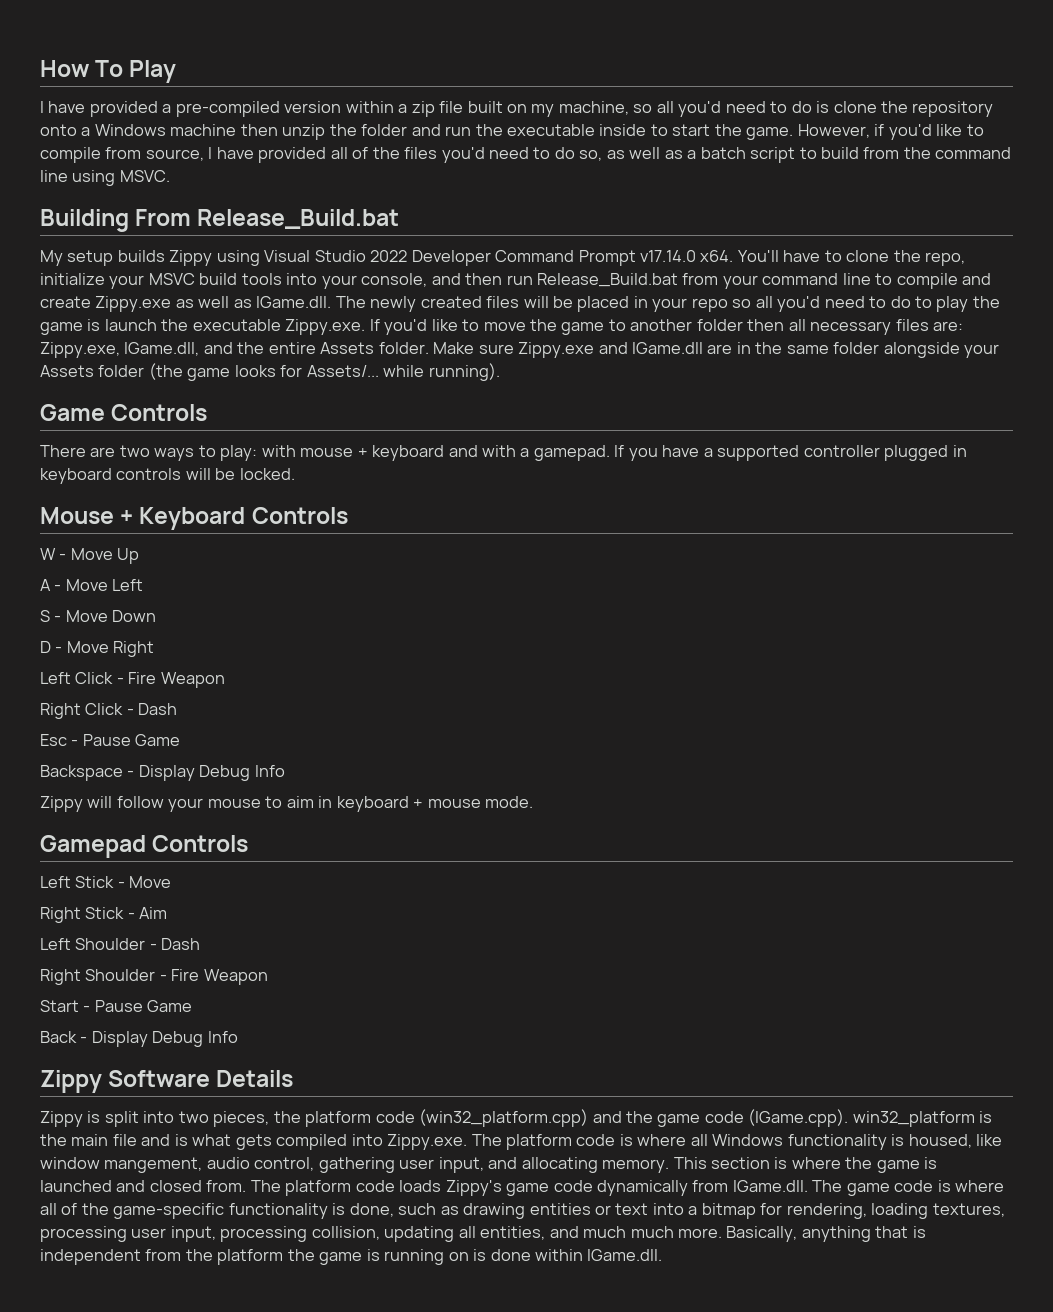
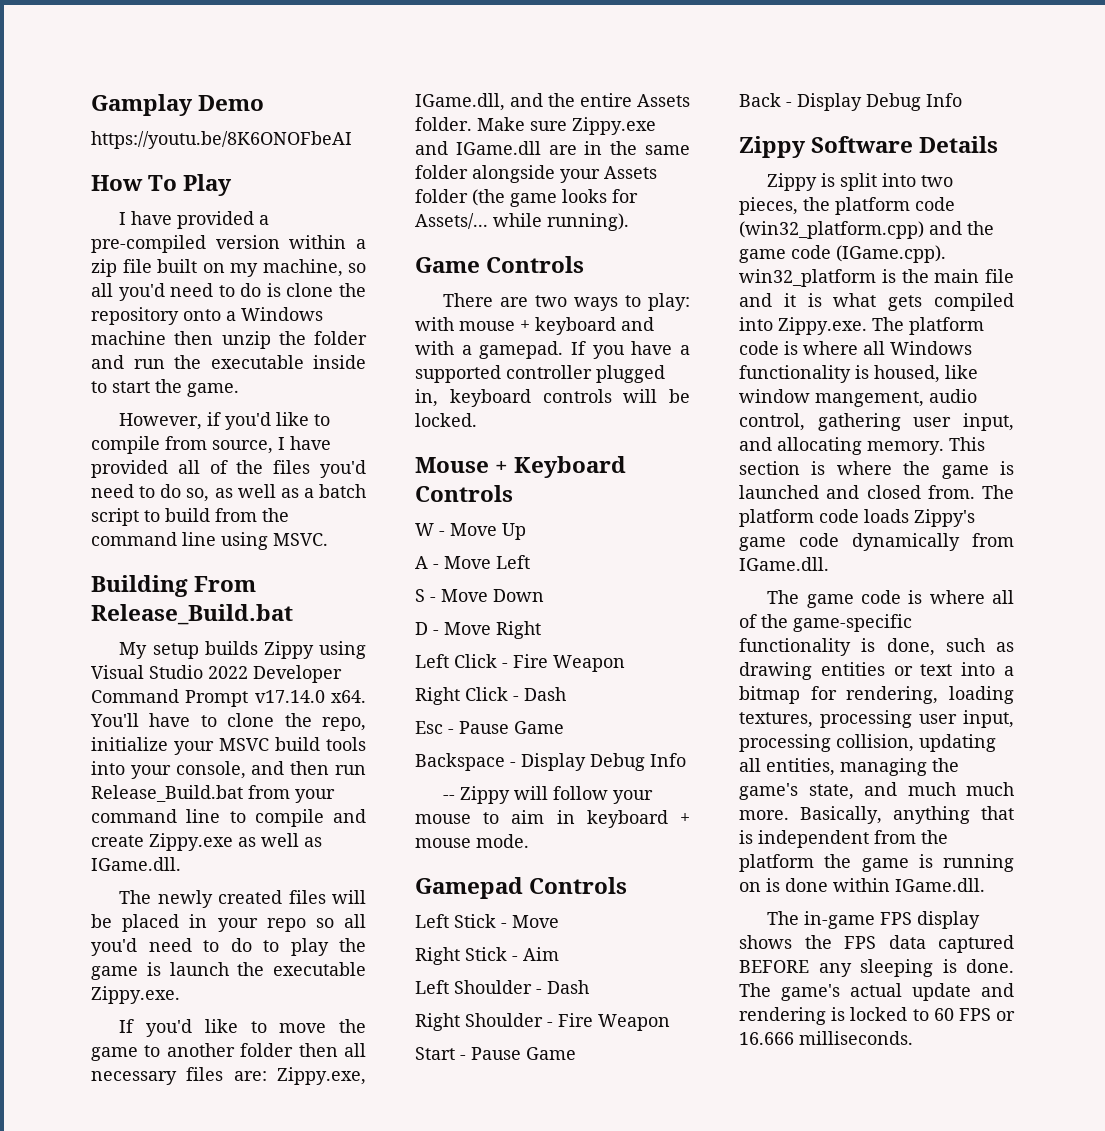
(40, 68) none -> [91,94,265,116] [91,131,352,149] Gamplay Demo // https://youtu.be/8K6ONOFbeAI //
(794, 133) none -> (239, 390) //
(332, 302) none -> (181, 864) //
(366, 327) none -> (180, 995) //
[952,445,967,457] in -> [415,389,438,407] in,
(285, 771) none -> [443,795,456,800] --
(171, 1140) none -> [783,293,796,307] it
(808, 1186) none -> (829, 564) //
(546, 1233) none -> [840,758,959,776] [739,783,854,800] managing the game's state,
(663, 1255) none -> [767,911,981,929] [739,935,1014,953] [739,959,1014,977] [739,983,1014,1001] [739,1007,1015,1025] [739,1031,913,1045] // The in-game FPS display shows the FPS data captured BEFORE any sleeping is done. The game's actual update and rendering is locked to 60 FPS or 16.666 milliseconds.

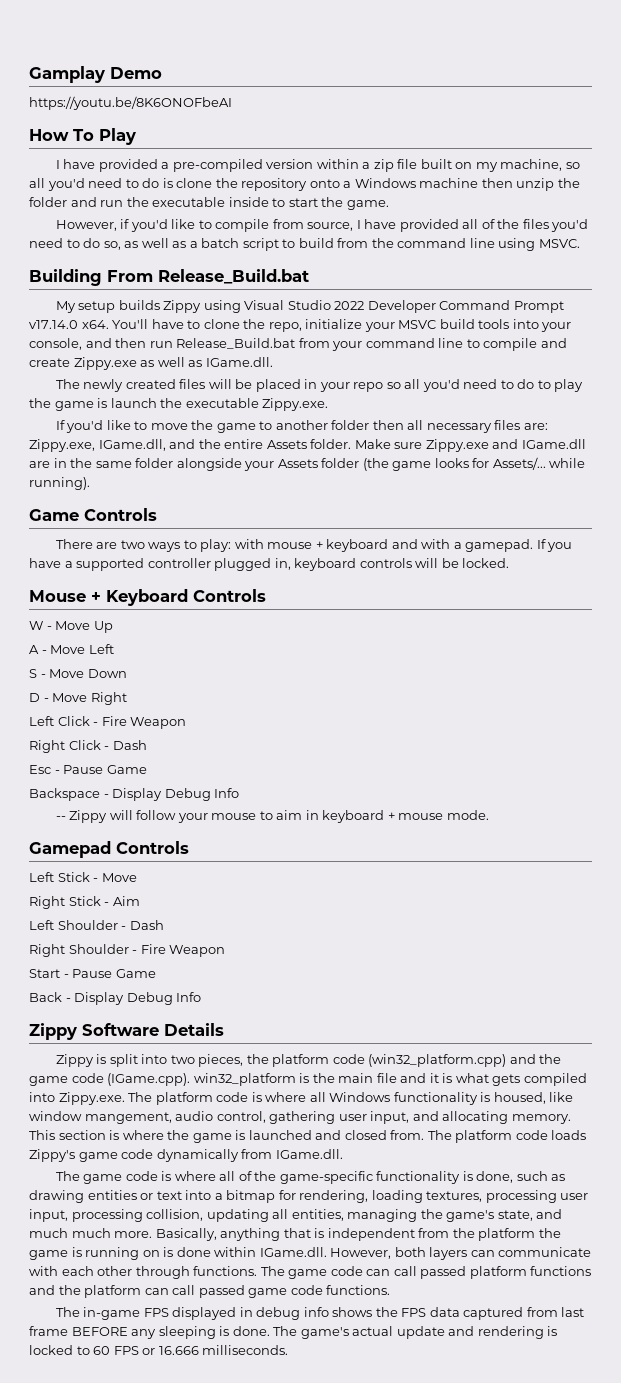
(985, 885) none -> [330,1247,592,1260] [29,1266,592,1279] [29,1285,391,1298] However, both layers can communicate with each other through functions. The game code can call passed platform functions and the platform can call passed game code functions.
[917,911,981,929] display -> [172,1307,329,1320] displayed in debug info
(1014, 944) none -> [526,1307,585,1317] [29,1326,68,1336] from last frame

